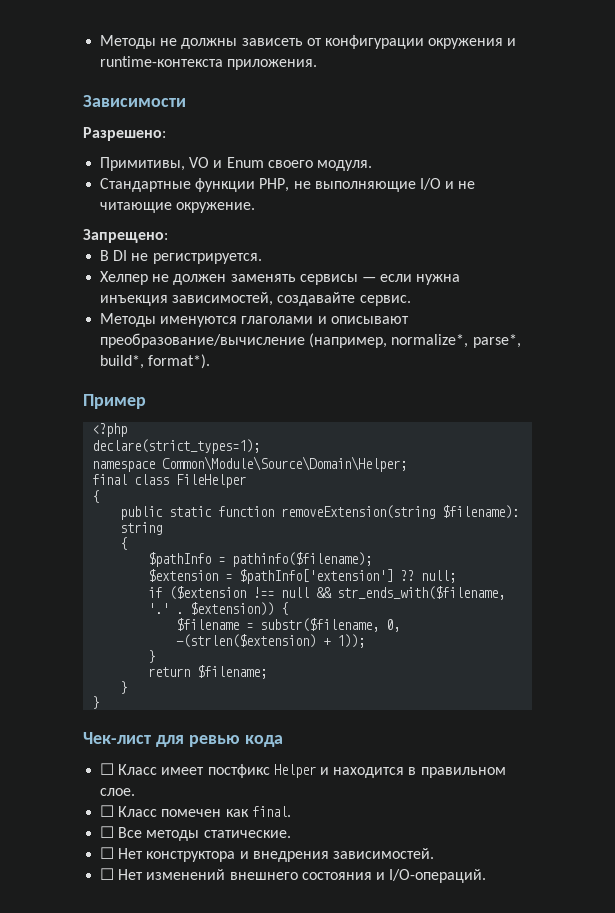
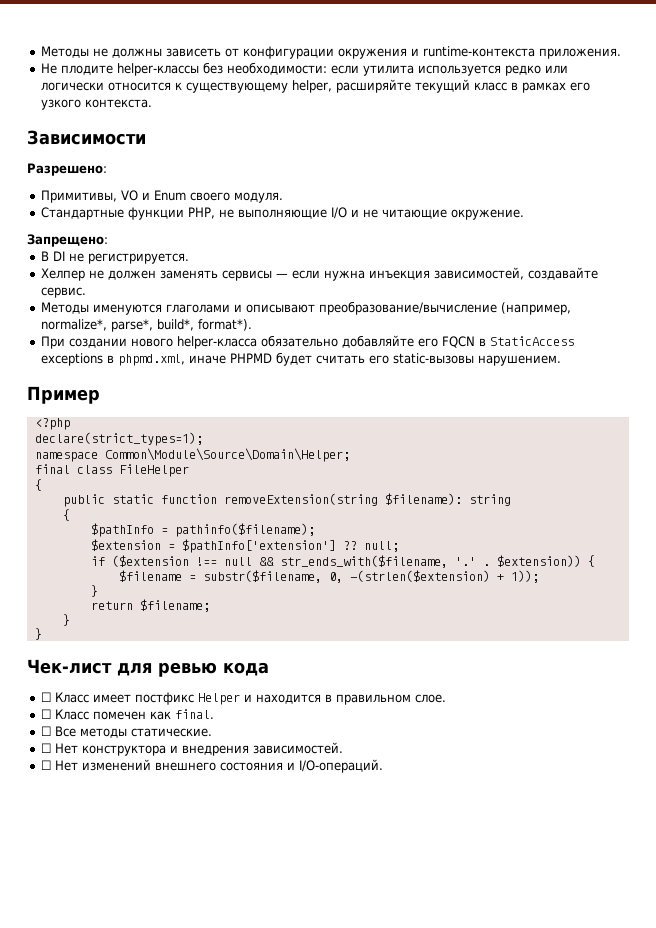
(318, 64) none -> [41,62,569,76] [41,79,591,93] [41,99,153,110] // Не плодите helper-классы без необходимости: если утилита используется редко или логически относится к существующему helper, расширяйте текущий класс в рамках его узкого контекста.
(211, 361) none -> [41,335,575,349] [41,352,562,366] // При создании нового helper-класса обязательно добавляйте его FQCN в StaticAccess exceptions в phpmd.xml, иначе PHPMD будет считать его static-вызовы нарушением.

